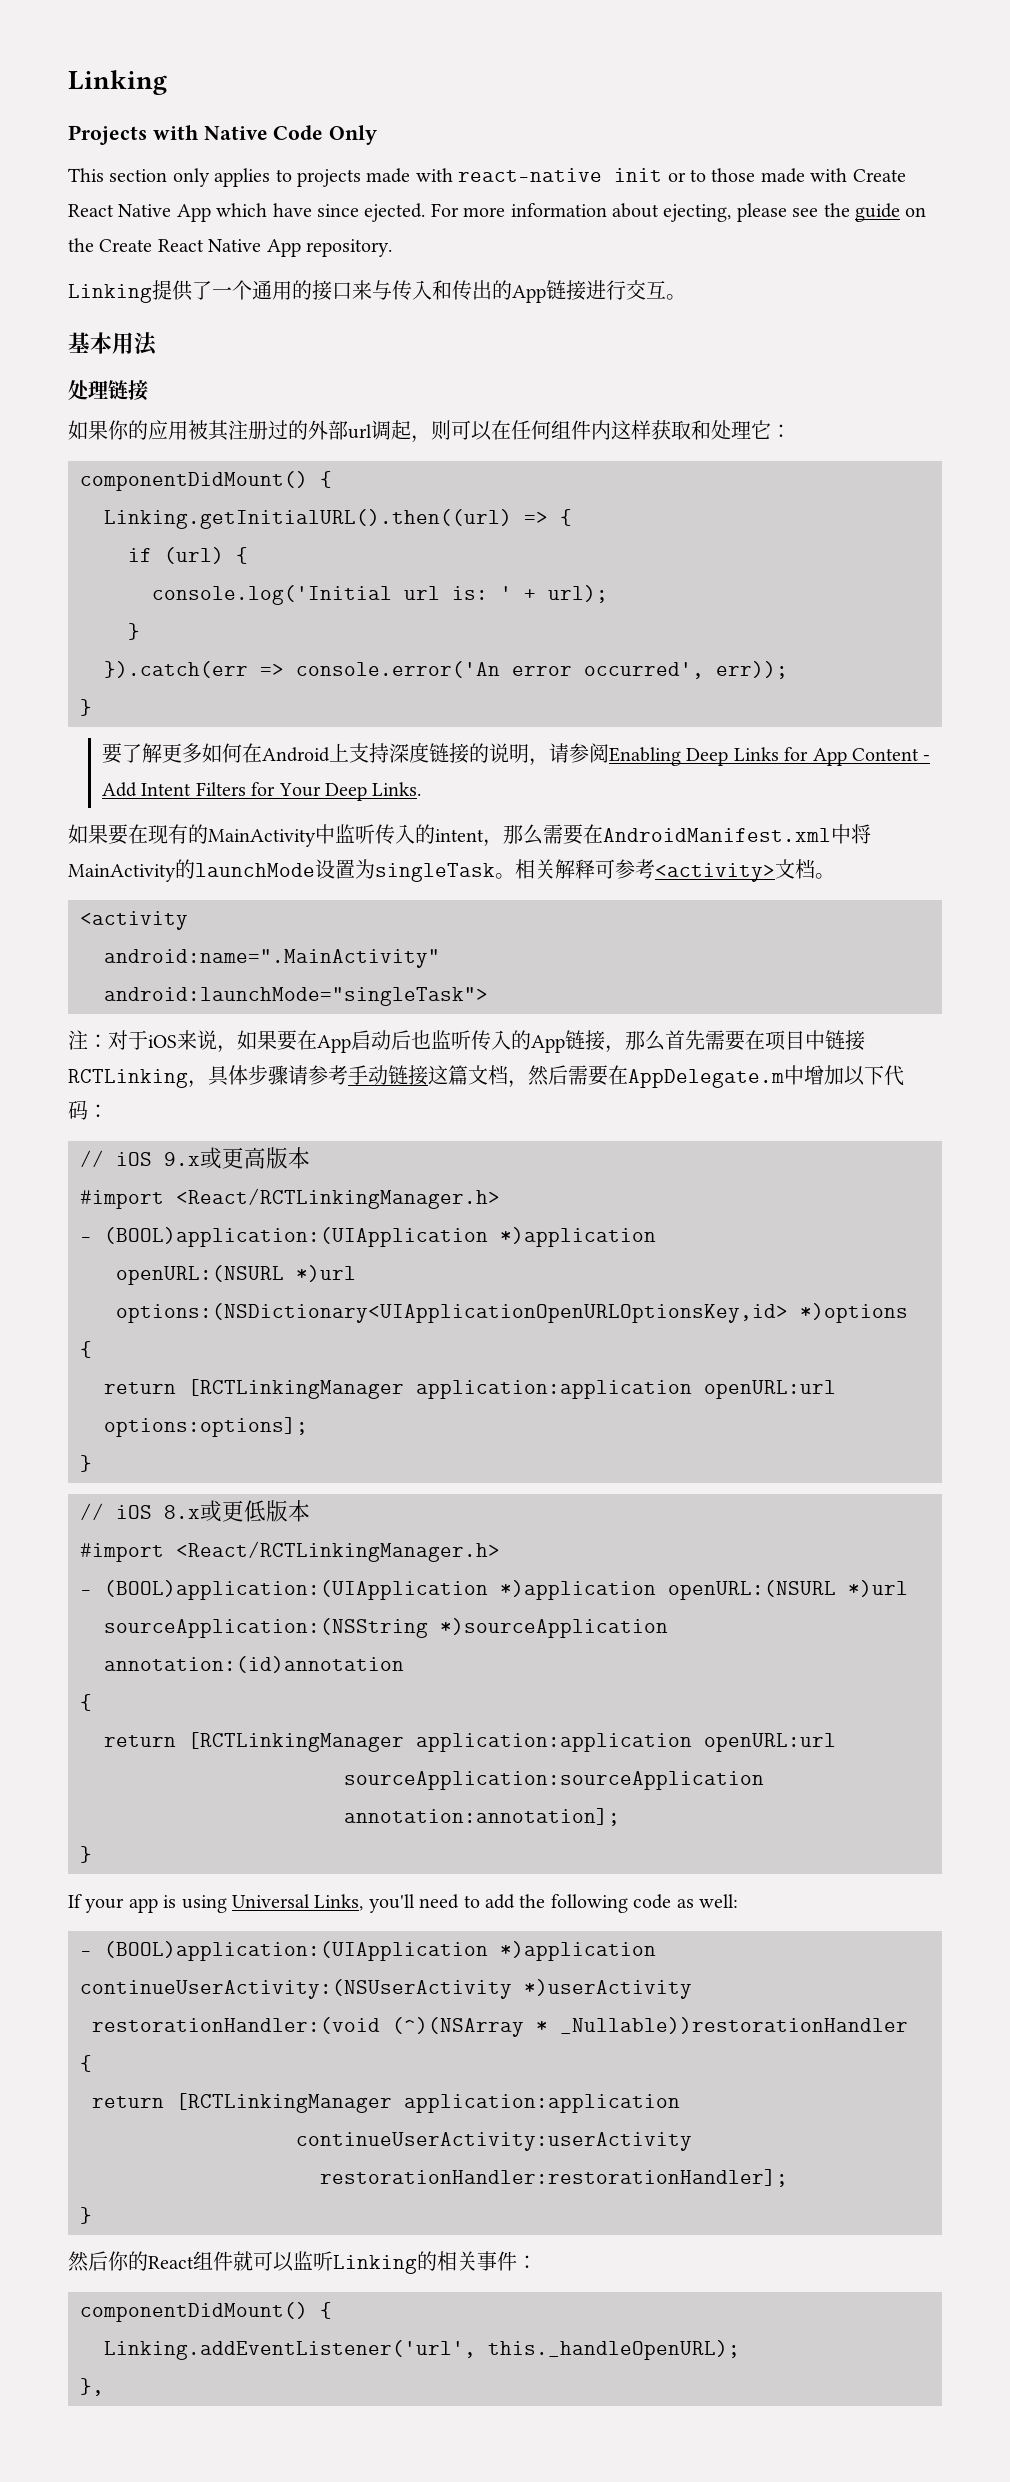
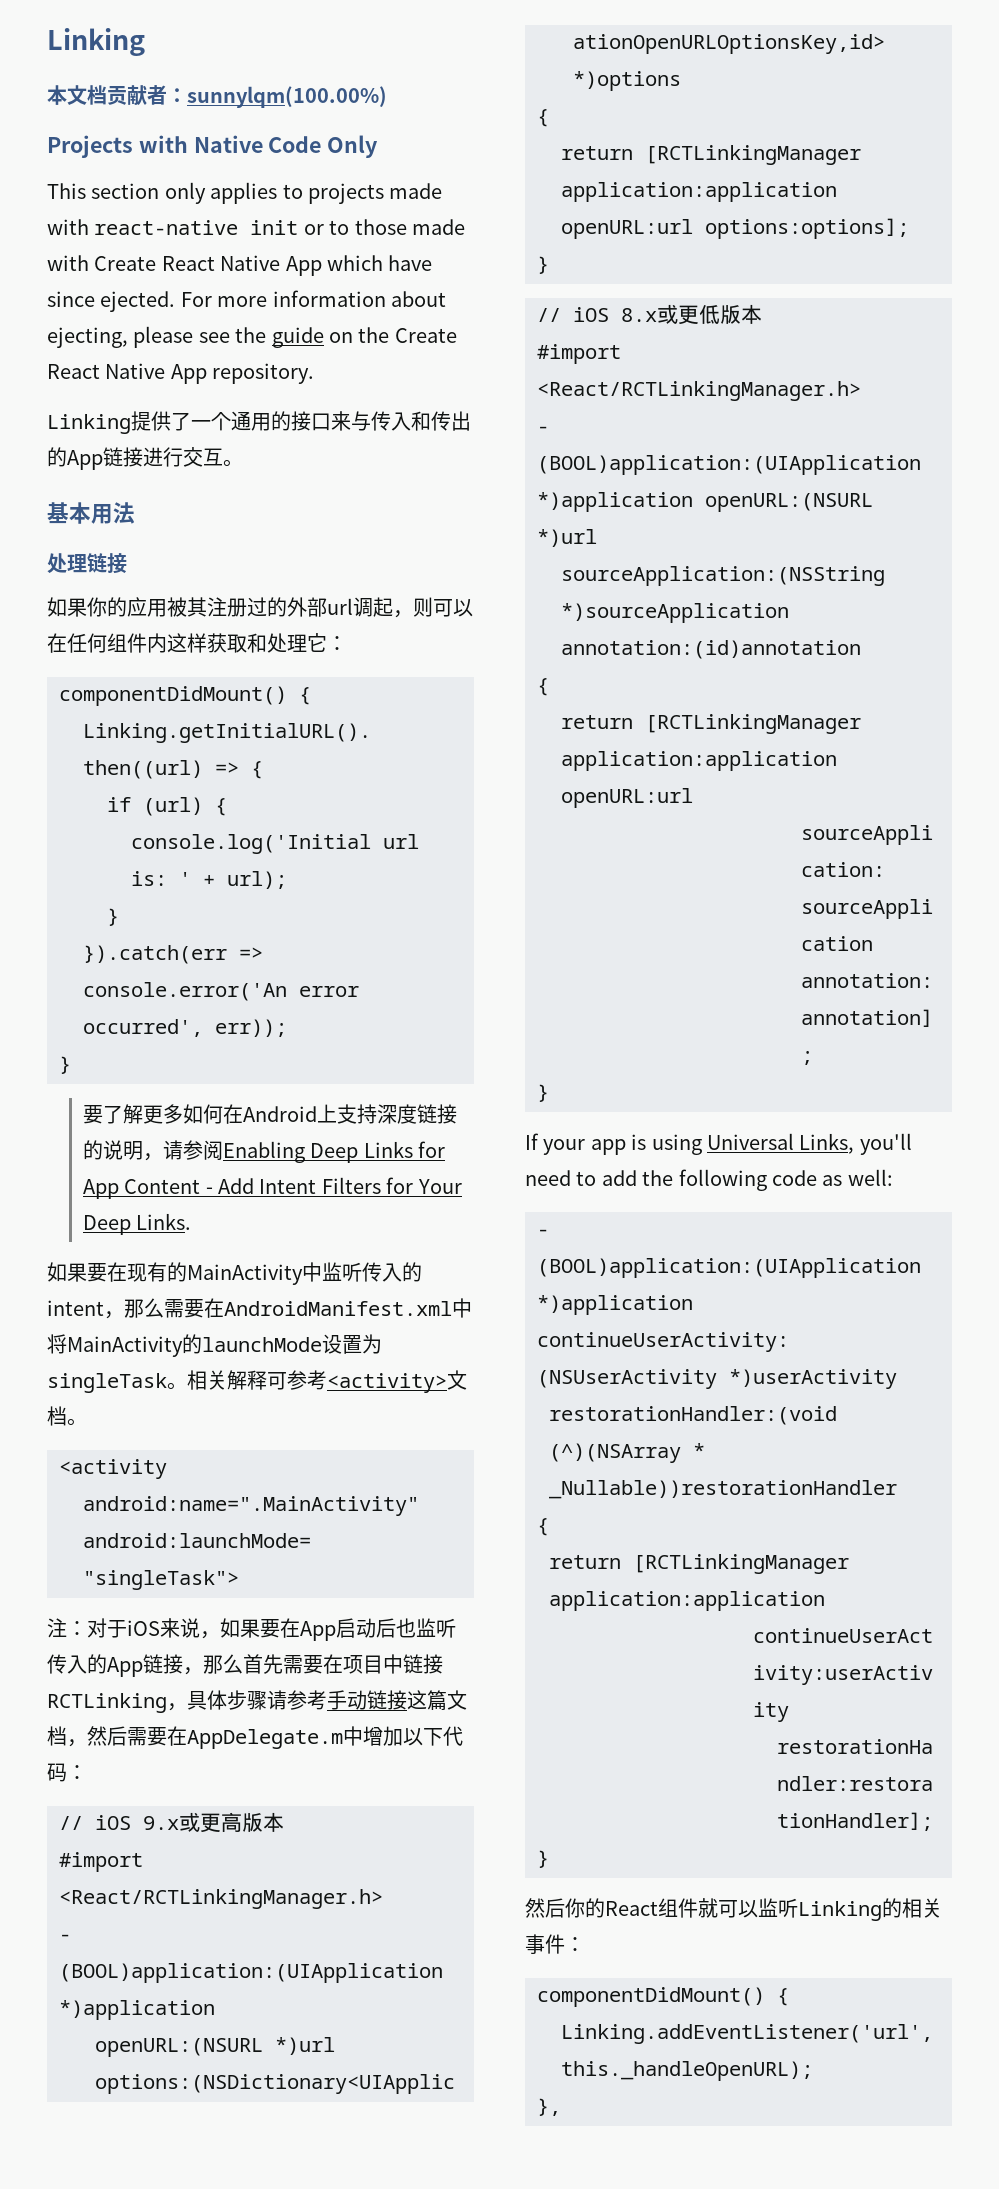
[68,70,167,95] Linking -> [47,28,145,56] [47,85,387,108] Linking // 本文档贡献者：sunnylqm(100.00%)

